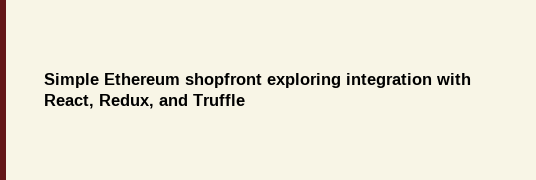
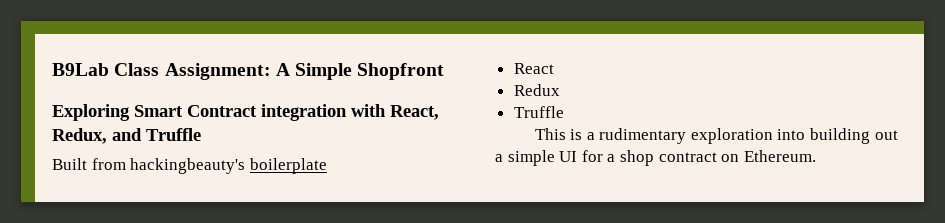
[44,73,341,88] Simple Ethereum shopfront exploring -> [52,63,445,80] [52,104,257,121] B9Lab Class Assignment: A Simple Shopfront // Exploring Smart Contract
(245, 100) none -> [52,158,327,174] [513,63,554,74] [513,84,560,96] [513,106,564,118] [534,128,898,144] [495,150,816,166] // Built from hackingbeauty's boilerplate // React // Redux // Truffle // This is a rudimentary exploration into building out a simple UI for a shop contract on Ethereum.

